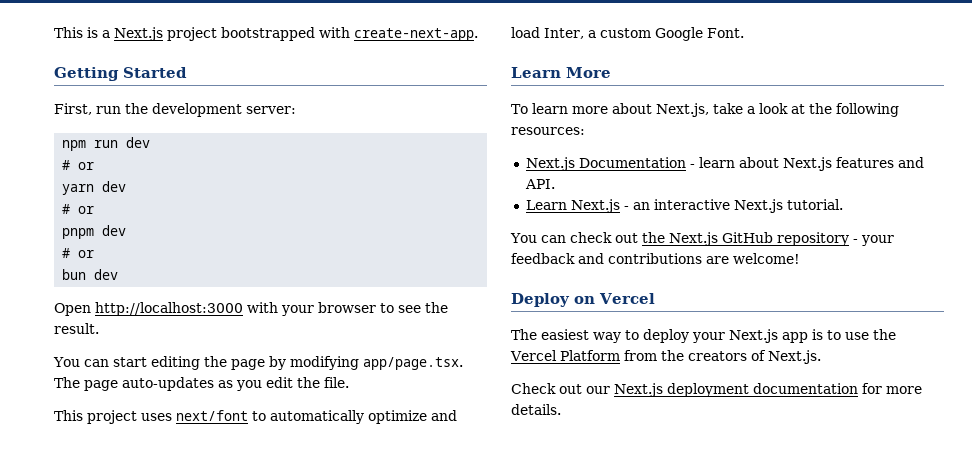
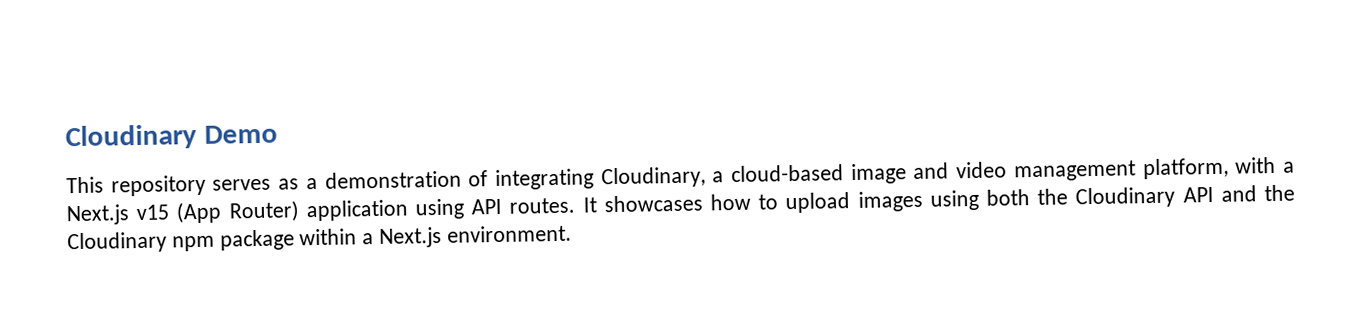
[54,27,478,41] [54,67,187,81] [54,103,296,117] [62,137,151,151] [62,160,95,170] [62,181,127,195] [62,204,95,214] [62,225,127,239] [62,248,95,258] [62,269,119,280] [54,302,448,316] [54,323,99,334] [53,356,463,370] [54,377,349,391] [54,410,457,424] [511,27,744,41] [511,67,611,78] [511,103,899,117] [511,127,585,135] [525,157,924,171] [524,179,555,189] [525,199,843,213] [510,232,894,246] [511,253,800,264] [511,293,655,307] [511,329,896,343] [510,350,821,364] [511,383,922,397] [511,404,561,415] This is a Next.js project bootstrapped with create-next-app. // Getting Started // First, run the development server: // npm run dev // # or // yarn dev // # or // pnpm dev // # or // bun dev // Open http://localhost:3000 with your browser to see the result. // You can start editing the page by modifying app/page.tsx. The page auto-updates as you edit the file. // This project uses next/font to automatically optimize and load Inter, a custom Google Font. // Learn More // To learn more about Next.js, take a look at the following resources: // Next.js Documentation - learn about Next.js features and API. // Learn Next.js - an interactive Next.js tutorial. // You can check out the Next.js GitHub repository - your feedback and contributions are welcome! // Deploy on Vercel // The easiest way to deploy your Next.js app is to use the Vercel Platform from the creators of Next.js. // Check out our Next.js deployment documentation for more details. -> [65,124,278,151] [66,156,1296,197] [66,184,1296,226] [67,224,572,254] Cloudinary Demo // This repository serves as a demonstration of integrating Cloudinary, a cloud-based image and video management platform, with a Next.js v15 (App Router) application using API routes. It showcases how to upload images using both the Cloudinary API and the Cloudinary npm package within a Next.js environment.

